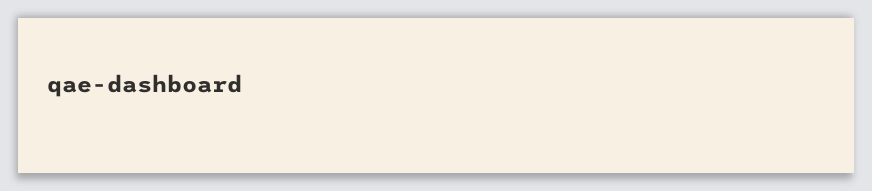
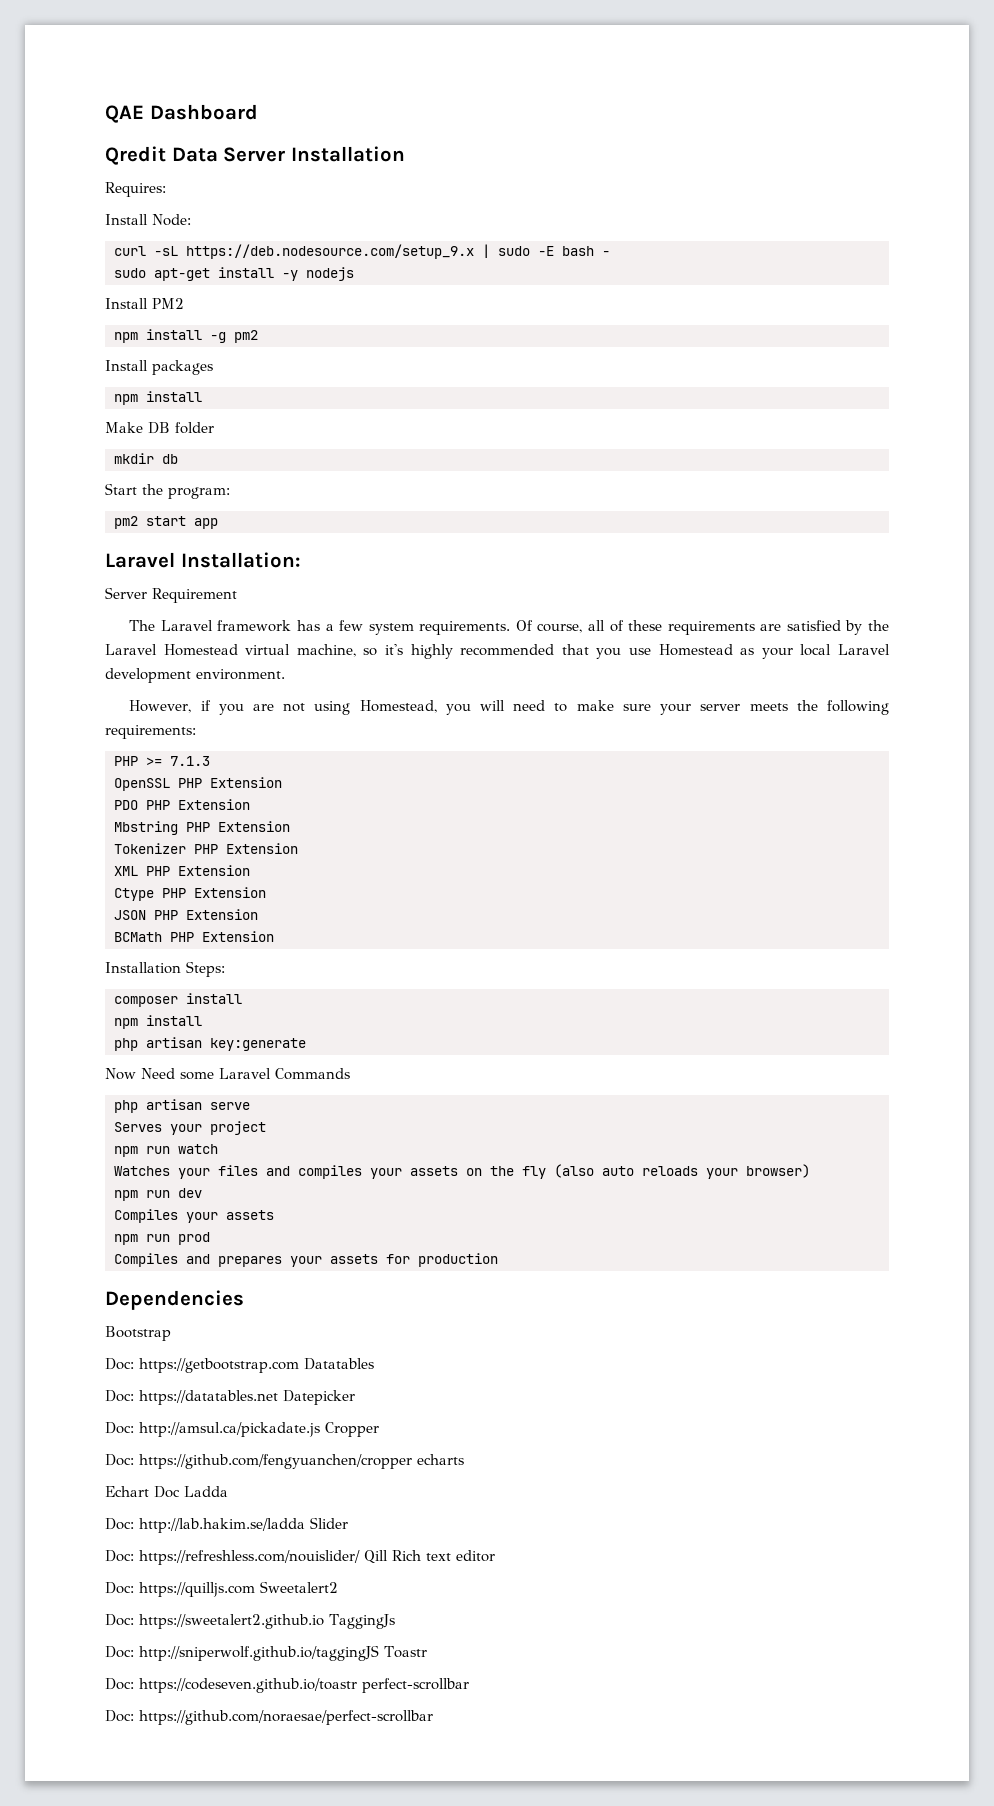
[47,74,242,97] qae-dashboard -> [105,104,258,123] [105,146,405,165] [105,182,166,197] [105,214,191,226] [114,244,610,259] [114,267,354,281] [105,298,184,309] [114,329,258,343] [105,360,213,375] [114,391,202,405] [105,422,214,434] [114,453,178,464] [105,483,230,499] [114,516,218,529] [105,552,301,568] [105,587,237,603] [129,620,890,635] [105,644,891,659] [105,668,285,683] [129,700,890,715] [105,725,196,739] [114,756,210,766] [114,777,282,791] [114,799,250,810] [114,821,290,835] [114,843,298,854] [114,865,250,876] [114,887,266,901] [114,909,258,920] [114,931,274,942] [105,961,225,977] [114,993,242,1007] [114,1015,202,1029] [114,1037,306,1051] [105,1068,350,1080] [114,1099,250,1113] [114,1121,266,1135] [114,1144,218,1157] [114,1164,810,1179] [114,1188,202,1201] [114,1209,274,1223] [114,1232,210,1245] [114,1253,498,1267] [105,1290,244,1310] [105,1326,171,1341] [105,1358,374,1373] [105,1390,355,1405] [105,1422,379,1437] [105,1454,464,1469] [105,1486,228,1498] [105,1517,348,1533] [105,1550,495,1565] [105,1581,338,1597] [105,1614,395,1629] [105,1645,427,1661] [105,1678,469,1693] [105,1710,433,1725] QAE Dashboard // Qredit Data Server Installation // Requires: // Install Node: // curl -sL https://deb.nodesource.com/setup_9.x | sudo -E bash - // sudo apt-get install -y nodejs // Install PM2 // npm install -g pm2 // Install packages // npm install // Make DB folder // mkdir db // Start the program: // pm2 start app // Laravel Installation: // Server Requirement // The Laravel framework has a few system requirements. Of course, all of these requirements are satisfied by the Laravel Homestead virtual machine, so it's highly recommended that you use Homestead as your local Laravel development environment. // However, if you are not using Homestead, you will need to make sure your server meets the following requirements: // PHP >= 7.1.3 // OpenSSL PHP Extension // PDO PHP Extension // Mbstring PHP Extension // Tokenizer PHP Extension // XML PHP Extension // Ctype PHP Extension // JSON PHP Extension // BCMath PHP Extension // Installation Steps: // composer install // npm install // php artisan key:generate // Now Need some Laravel Commands // php artisan serve // Serves your project // npm run watch // Watches your files and compiles your assets on the fly (also auto reloads your browser) // npm run dev // Compiles your assets // npm run prod // Compiles and prepares your assets for production // Dependencies // Bootstrap // Doc: https://getbootstrap.com Datatables // Doc: https://datatables.net Datepicker // Doc: http://amsul.ca/pickadate.js Cropper // Doc: https://github.com/fengyuanchen/cropper echarts // Echart Doc Ladda // Doc: http://lab.hakim.se/ladda Slider // Doc: https://refreshless.com/nouislider/ Qill Rich text editor // Doc: https://quilljs.com Sweetalert2 // Doc: https://sweetalert2.github.io TaggingJs // Doc: http://sniperwolf.github.io/taggingJS Toastr // Doc: https://codeseven.github.io/toastr perfect-scrollbar // Doc: https://github.com/noraesae/perfect-scrollbar

